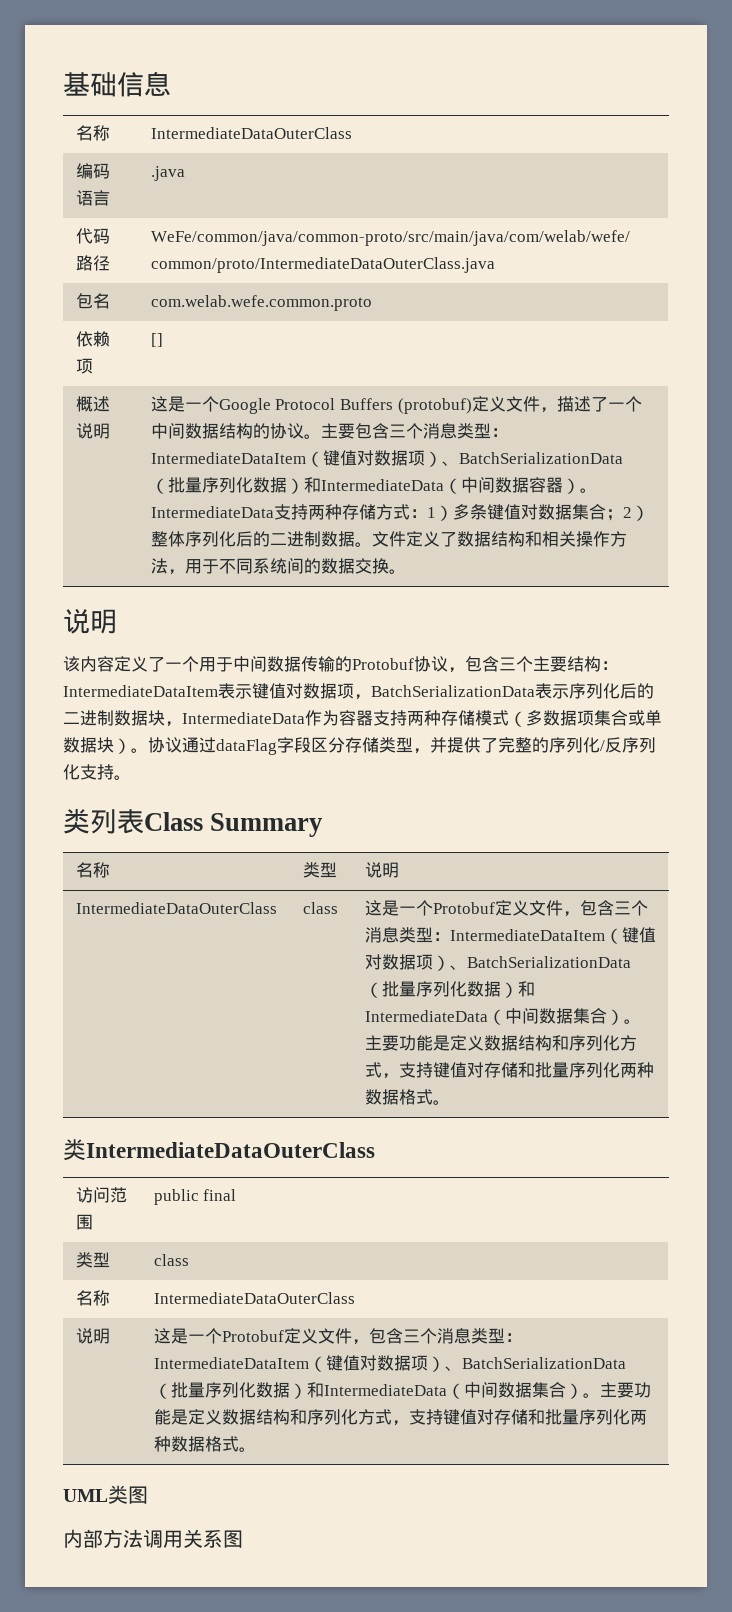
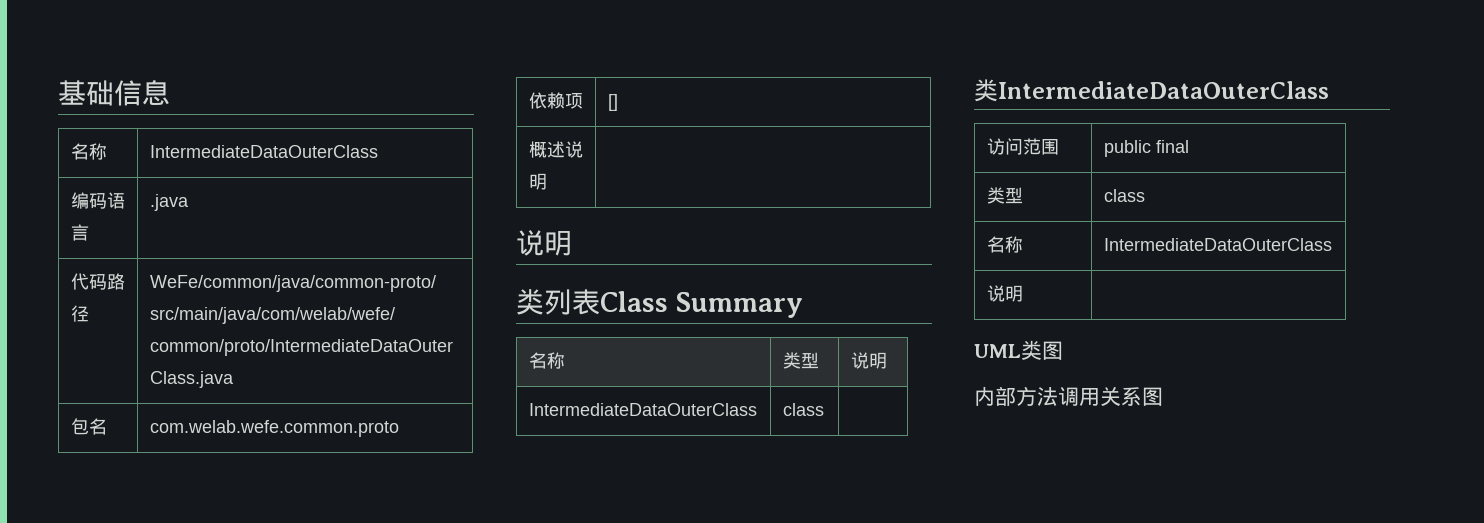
[150,396,642,414] [150,423,508,439] [150,450,623,467] [150,477,597,494] [150,504,649,521] [150,531,627,547] [150,558,406,575] [63,608,117,634] [63,656,618,673] [63,683,654,700] [63,710,662,727] [63,737,656,755] [63,764,131,780] 这是一个Google Protocol Buffers (protobuf)定义文件，描述了一个中间数据结构的协议。主要包含三个消息类型：IntermediateDataItem（键值对数据项）、BatchSerializationData（批量序列化数据）和IntermediateData（中间数据容器）。IntermediateData支持两种存储方式：1）多条键值对数据集合；2）整体序列化后的二进制数据。文件定义了数据结构和相关操作方法，用于不同系统间的数据交换。 // 说明 // 该内容定义了一个用于中间数据传输的Protobuf协议，包含三个主要结构：IntermediateDataItem表示键值对数据项，BatchSerializationData表示序列化后的二进制数据块，IntermediateData作为容器支持两种存储模式（多数据项集合或单数据块）。协议通过dataFlag字段区分存储类型，并提供了完整的序列化/反序列化支持。 -> [516,230,572,256] // 说明
[364,900,648,917] [364,927,656,944] [364,954,631,971] [364,981,535,998] [364,1008,641,1025] [364,1035,637,1051] [364,1062,654,1079] [364,1089,450,1105] 这是一个Protobuf定义文件，包含三个消息类型：IntermediateDataItem（键值对数据项）、BatchSerializationData（批量序列化数据）和IntermediateData（中间数据集合）。主要功能是定义数据结构和序列化方式，支持键值对存储和批量序列化两种数据格式。 -> (824, 409) none
[153,1328,522,1345] [153,1355,626,1372] [153,1382,651,1399] [153,1409,647,1426] [153,1436,256,1452] 这是一个Protobuf定义文件，包含三个消息类型：IntermediateDataItem（键值对数据项）、BatchSerializationData（批量序列化数据）和IntermediateData（中间数据集合）。主要功能是定义数据结构和序列化方式，支持键值对存储和批量序列化两种数据格式。 -> (1023, 293) none

